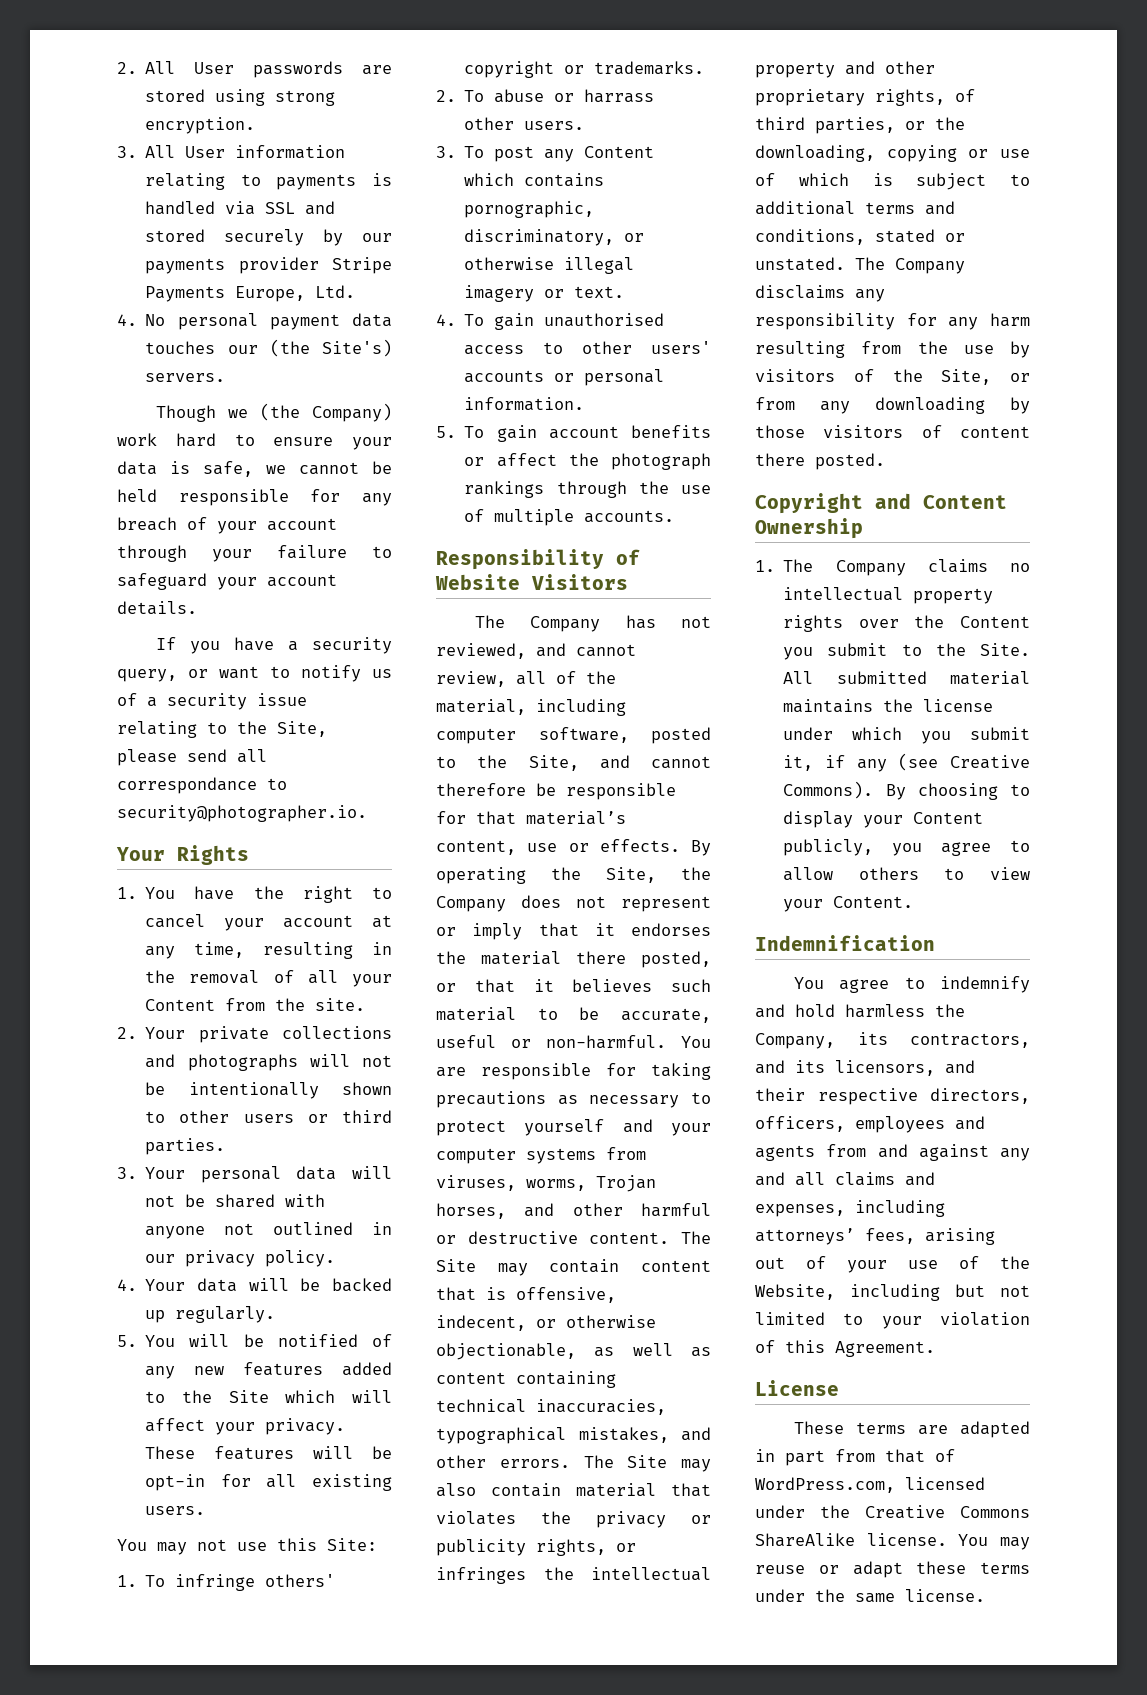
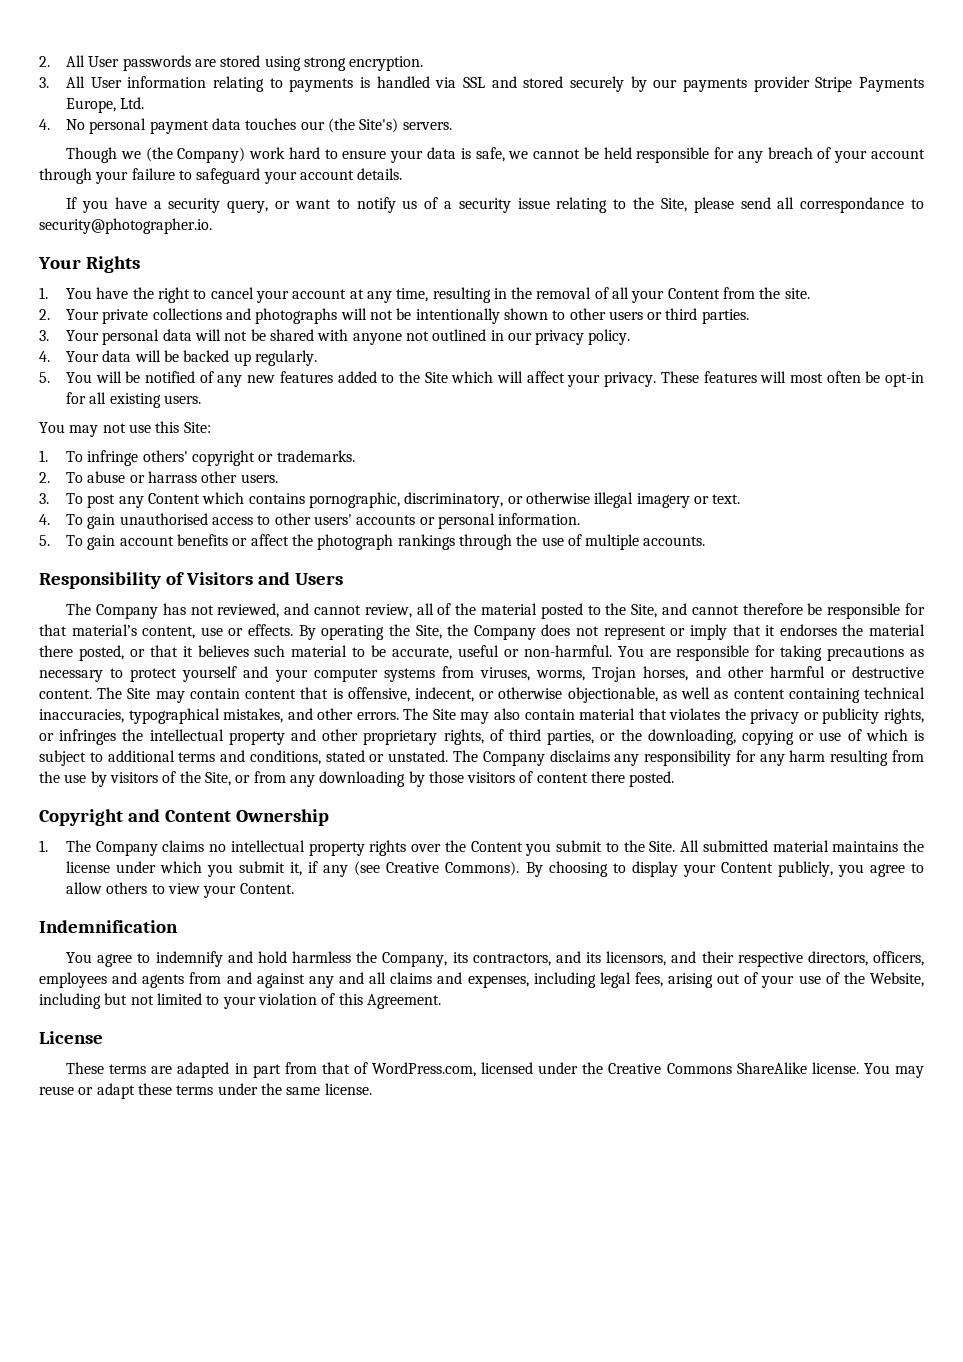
(354, 1452) none -> [789,371,861,383] most often
[435,574,520,590] Website -> (184, 578) none
(628, 582) none -> [257,572,343,585] and Users
[436,699,626,716] [436,727,629,744] material, including computer software, -> [480,603,537,615] material
[755,1228,855,1245] attorneys’ -> [599,972,631,988] legal

